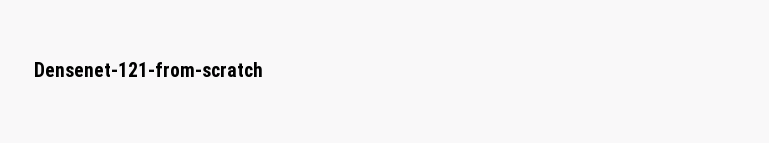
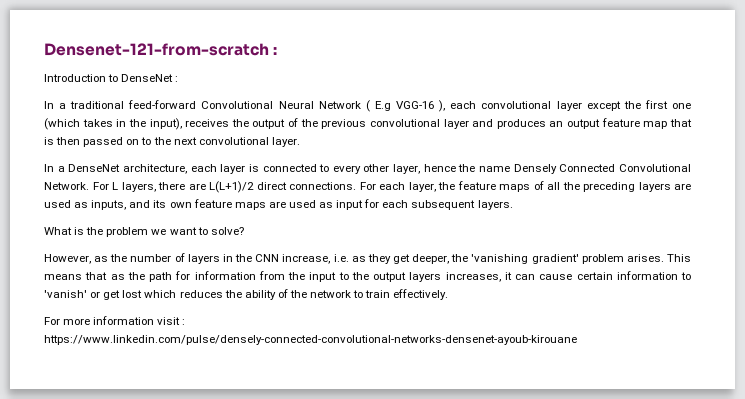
(263, 69) none -> [273,47,278,55] [44,74,179,82] [44,100,691,112] [44,118,693,130] [44,137,300,147] [44,164,691,174] [44,181,691,193] [44,199,513,210] [44,227,244,237] [44,253,691,264] [44,271,691,282] [44,289,449,300] [44,316,186,325] [44,335,577,345] : // Introduction to DenseNet : // In a traditional feed-forward Convolutional Neural Network ( E.g VGG-16 ), each convolutional layer except the first one (which takes in the input), receives the output of the previous convolutional layer and produces an output feature map that is then passed on to the next convolutional layer. // In a DenseNet architecture, each layer is connected to every other layer, hence the name Densely Connected Convolutional Network. For L layers, there are L(L+1)/2 direct connections. For each layer, the feature maps of all the preceding layers are used as inputs, and its own feature maps are used as input for each subsequent layers. // What is the problem we want to solve? // However, as the number of layers in the CNN increase, i.e. as they get deeper, the 'vanishing gradient' problem arises. This means that as the path for information from the input to the output layers increases, it can cause certain information to 'vanish' or get lost which reduces the ability of the network to train effectively. // For more information visit : https://www.linkedin.com/pulse/densely-connected-convolutional-networks-densenet-ayoub-kirouane

